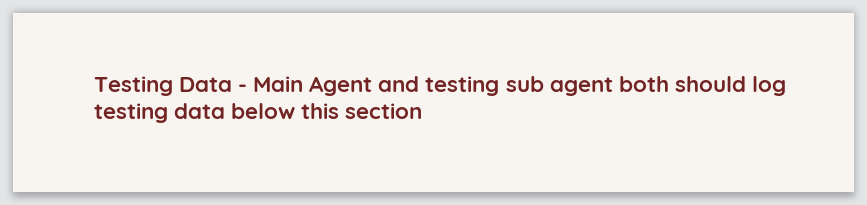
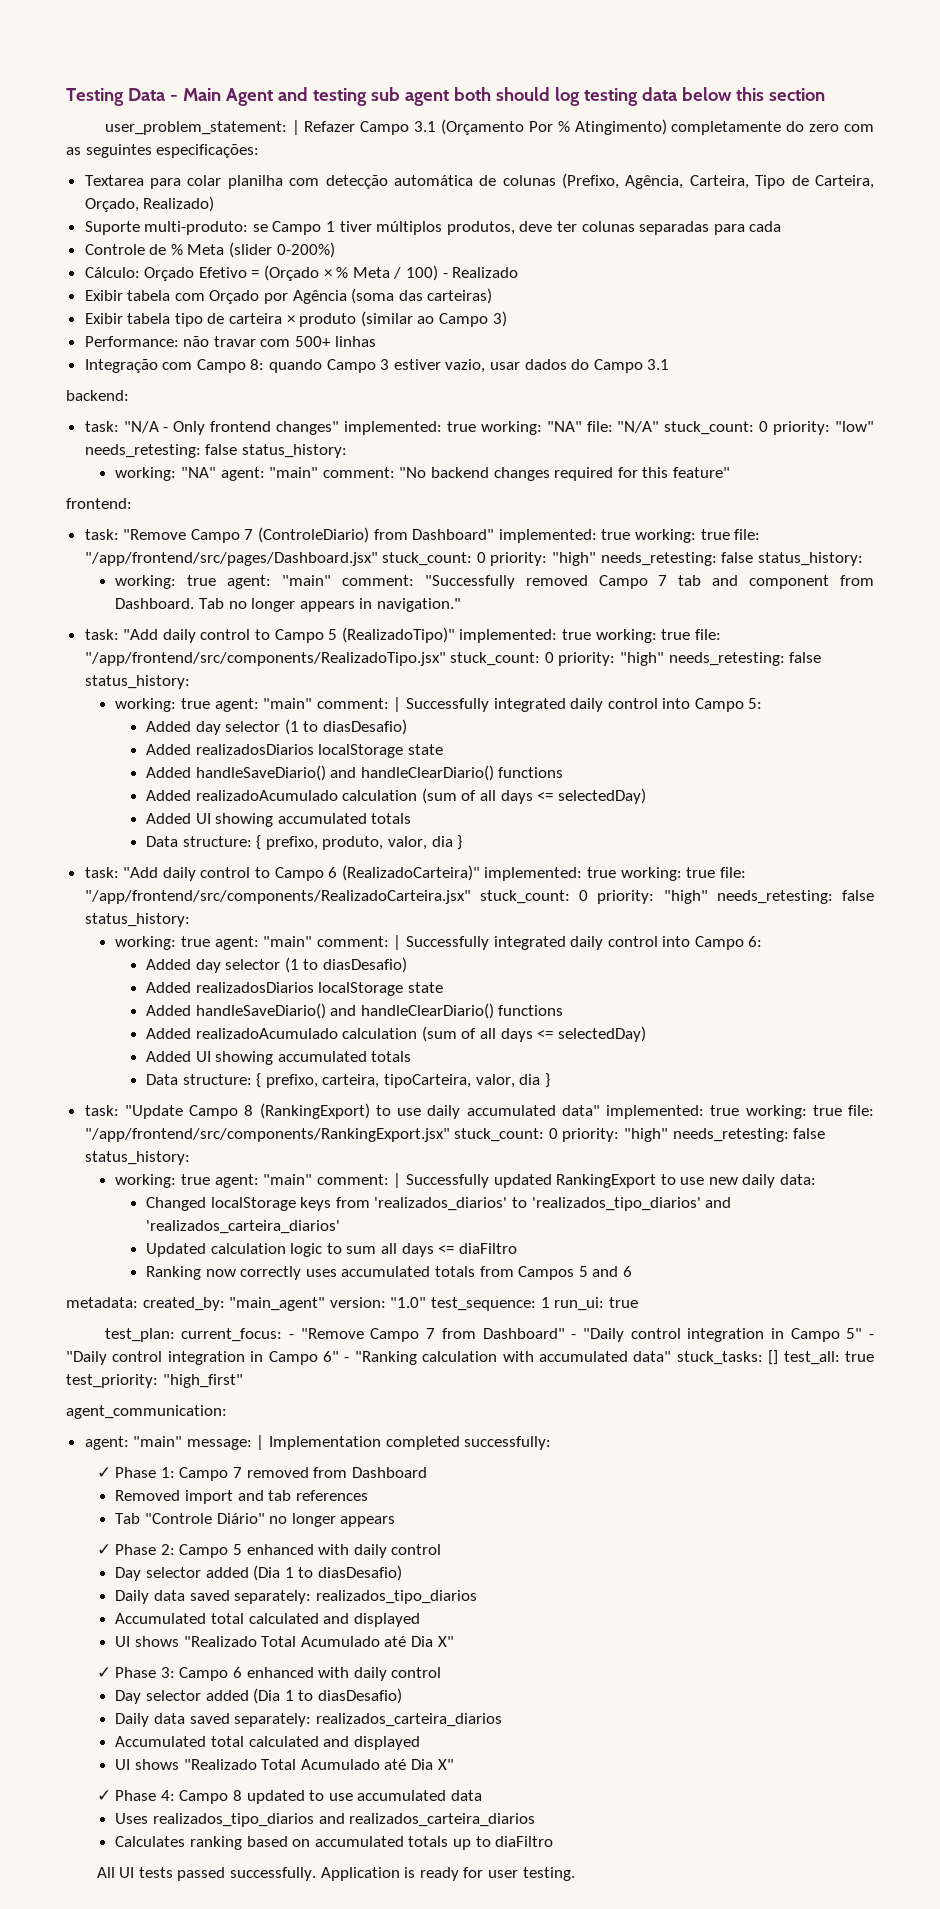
(423, 111) none -> [104,119,874,135] [66,144,260,158] [84,173,874,189] [84,196,215,212] [84,221,782,235] [84,242,335,258] [84,265,519,281] [84,288,493,304] [84,311,507,327] [84,336,376,347] [84,359,670,373] [66,390,129,401] [84,421,874,435] [84,444,347,458] [115,467,730,481] [66,498,132,509] [84,527,761,543] [84,552,863,566] [115,575,874,589] [115,598,461,612] [84,627,721,643] [84,652,822,666] [84,675,190,689] [115,697,763,712] [146,719,408,735] [146,744,443,758] [146,765,564,781] [146,788,646,804] [146,813,412,827] [146,835,463,850] [84,865,746,881] [84,890,875,904] [84,913,190,927] [115,935,763,950] [146,957,408,973] [146,982,443,996] [146,1003,564,1019] [146,1026,646,1042] [146,1051,412,1065] [146,1073,550,1088] [84,1103,874,1119] [84,1128,826,1142] [84,1151,190,1165] [115,1173,817,1188] [146,1197,732,1211] [146,1220,341,1234] [146,1243,517,1257] [146,1266,633,1280] [66,1297,638,1311] [104,1328,875,1342] [66,1350,874,1365] [66,1374,243,1388] [66,1405,227,1419] [84,1435,552,1450] [96,1467,427,1481] [115,1490,368,1504] [115,1513,396,1527] [96,1544,442,1558] [115,1565,402,1581] [115,1590,477,1604] [115,1613,420,1627] [115,1636,454,1647] [96,1667,442,1681] [115,1688,402,1704] [115,1713,502,1727] [115,1736,420,1750] [115,1759,454,1770] [96,1790,483,1804] [115,1813,536,1827] [115,1836,554,1850] [96,1867,575,1881] // user_problem_statement: | Refazer Campo 3.1 (Orçamento Por % Atingimento) completamente do zero com as seguintes especificações: // Textarea para colar planilha com detecção automática de colunas (Prefixo, Agência, Carteira, Tipo de Carteira, Orçado, Realizado) // Suporte multi-produto: se Campo 1 tiver múltiplos produtos, deve ter colunas separadas para cada // Controle de % Meta (slider 0-200%) // Cálculo: Orçado Efetivo = (Orçado × % Meta / 100) - Realizado // Exibir tabela com Orçado por Agência (soma das carteiras) // Exibir tabela tipo de carteira × produto (similar ao Campo 3) // Performance: não travar com 500+ linhas // Integração com Campo 8: quando Campo 3 estiver vazio, usar dados do Campo 3.1 // backend: // task: "N/A - Only frontend changes" implemented: true working: "NA" file: "N/A" stuck_count: 0 priority: "low" needs_retesting: false status_history: // working: "NA" agent: "main" comment: "No backend changes required for this feature" // frontend: // task: "Remove Campo 7 (ControleDiario) from Dashboard" implemented: true working: true file: "/app/frontend/src/pages/Dashboard.jsx" stuck_count: 0 priority: "high" needs_retesting: false status_history: // working: true agent: "main" comment: "Successfully removed Campo 7 tab and component from Dashboard. Tab no longer appears in navigation." // task: "Add daily control to Campo 5 (RealizadoTipo)" implemented: true working: true file: "/app/frontend/src/components/RealizadoTipo.jsx" stuck_count: 0 priority: "high" needs_retesting: false status_history: // working: true agent: "main" comment: | Successfully integrated daily control into Campo 5: // Added day selector (1 to diasDesafio) // Added realizadosDiarios localStorage state // Added handleSaveDiario() and handleClearDiario() functions // Added realizadoAcumulado calculation (sum of all days <= selectedDay) // Added UI showing accumulated totals // Data structure: { prefixo, produto, valor, dia } // task: "Add daily control to Campo 6 (RealizadoCarteira)" implemented: true working: true file: "/app/frontend/src/components/RealizadoCarteira.jsx" stuck_count: 0 priority: "high" needs_retesting: false status_history: // working: true agent: "main" comment: | Successfully integrated daily control into Campo 6: // Added day selector (1 to diasDesafio) // Added realizadosDiarios localStorage state // Added handleSaveDiario() and handleClearDiario() functions // Added realizadoAcumulado calculation (sum of all days <= selectedDay) // Added UI showing accumulated totals // Data structure: { prefixo, carteira, tipoCarteira, valor, dia } // task: "Update Campo 8 (RankingExport) to use daily accumulated data" implemented: true working: true file: "/app/frontend/src/components/RankingExport.jsx" stuck_count: 0 priority: "high" needs_retesting: false status_history: // working: true agent: "main" comment: | Successfully updated RankingExport to use new daily data: // Changed localStorage keys from 'realizados_diarios' to 'realizados_tipo_diarios' and 'realizados_carteira_diarios' // Updated calculation logic to sum all days <= diaFiltro // Ranking now correctly uses accumulated totals from Campos 5 and 6 // metadata: created_by: "main_agent" version: "1.0" test_sequence: 1 run_ui: true // test_plan: current_focus: - "Remove Campo 7 from Dashboard" - "Daily control integration in Campo 5" - "Daily control integration in Campo 6" - "Ranking calculation with accumulated data" stuck_tasks: [] test_all: true test_priority: "high_first" // agent_communication: // agent: "main" message: | Implementation completed successfully: // ✓ Phase 1: Campo 7 removed from Dashboard // Removed import and tab references // Tab "Controle Diário" no longer appears // ✓ Phase 2: Campo 5 enhanced with daily control // Day selector added (Dia 1 to diasDesafio) // Daily data saved separately: realizados_tipo_diarios // Accumulated total calculated and displayed // UI shows "Realizado Total Acumulado até Dia X" // ✓ Phase 3: Campo 6 enhanced with daily control // Day selector added (Dia 1 to diasDesafio) // Daily data saved separately: realizados_carteira_diarios // Accumulated total calculated and displayed // UI shows "Realizado Total Acumulado até Dia X" // ✓ Phase 4: Campo 8 updated to use accumulated data // Uses realizados_tipo_diarios and realizados_carteira_diarios // Calculates ranking based on accumulated totals up to diaFiltro // All UI tests passed successfully. Application is ready for user testing.

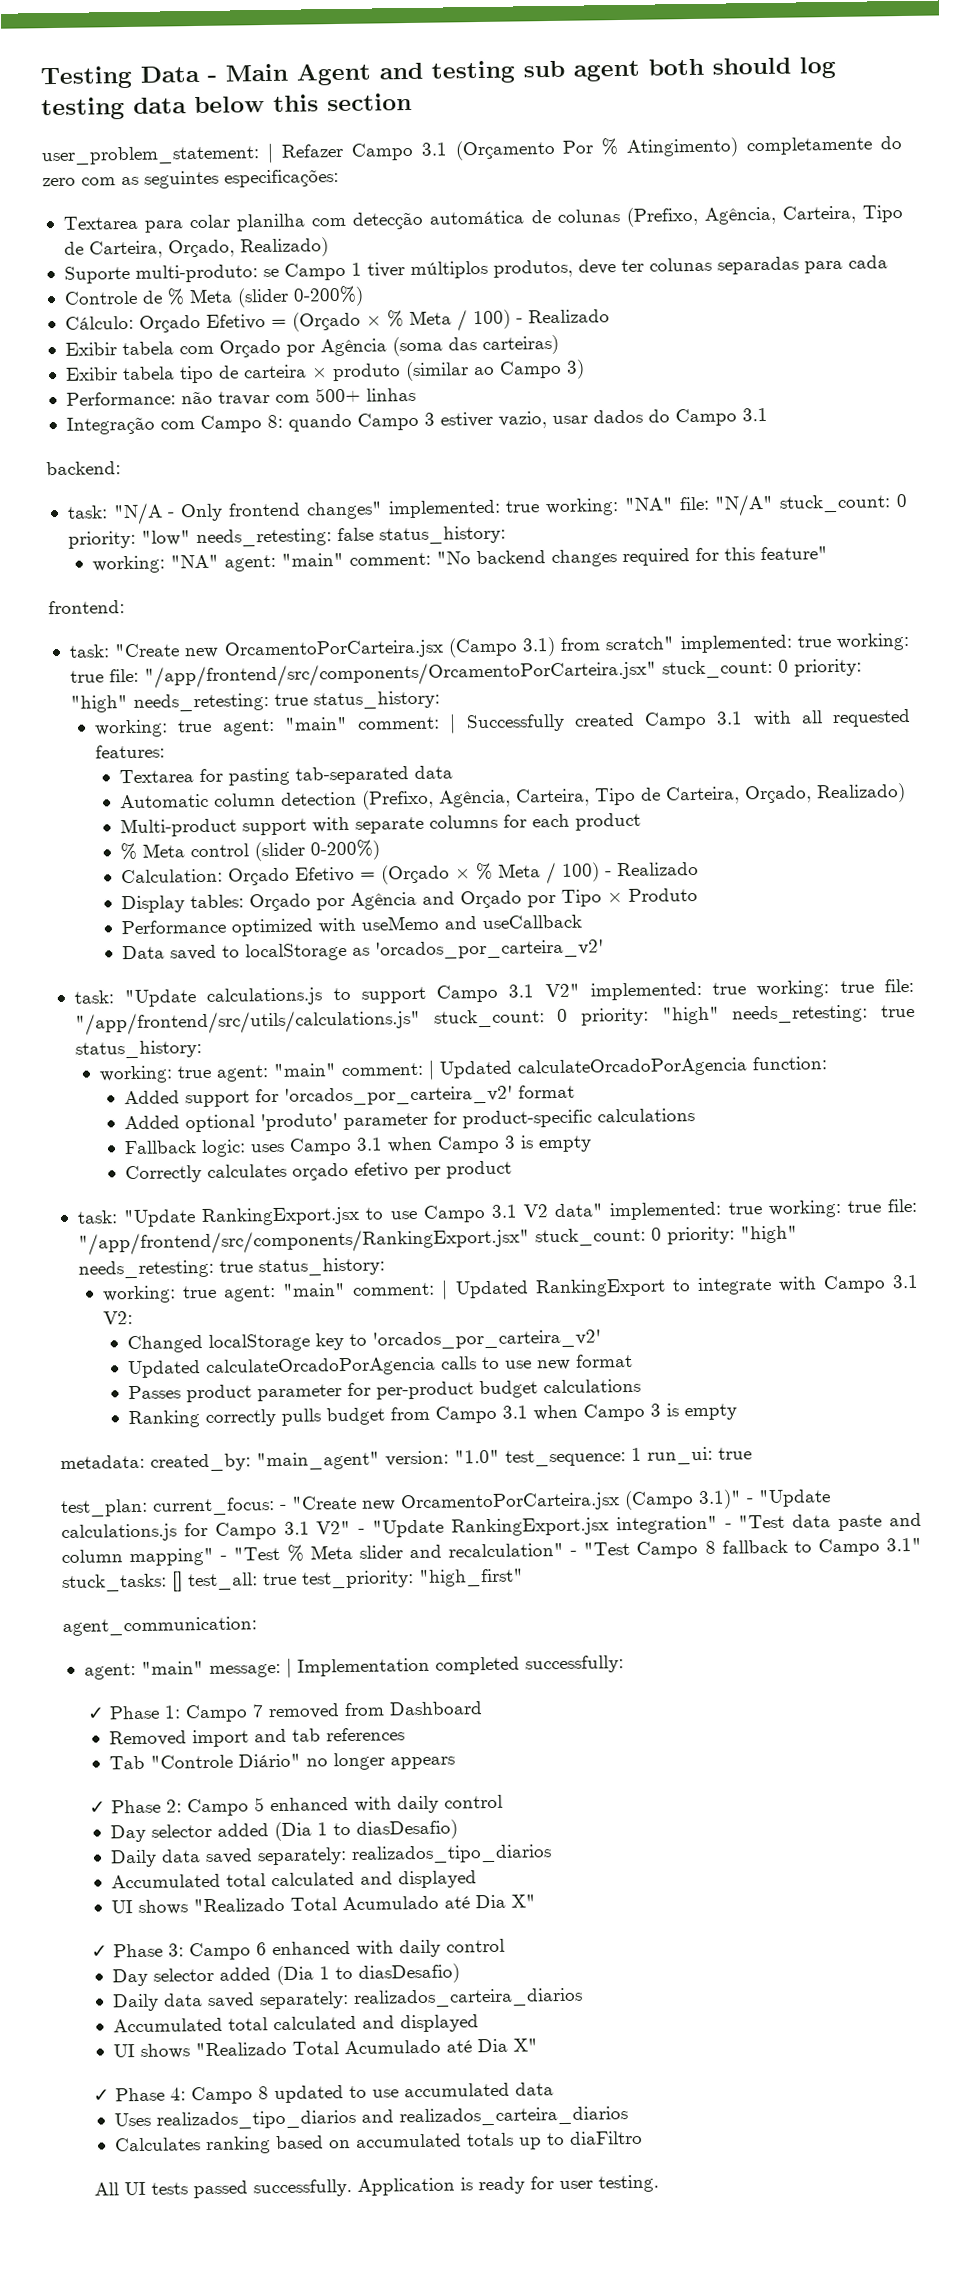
[123,527,761,543] [84,552,863,566] [115,575,874,589] [115,598,461,612] [84,627,721,643] [84,652,822,666] [84,675,190,689] [115,697,763,712] [146,719,408,735] [146,744,443,758] [146,765,564,781] [146,788,646,804] [146,813,412,827] [146,835,463,850] [84,865,746,881] [84,890,875,904] [84,913,190,927] [115,935,763,950] [146,957,408,973] [146,982,443,996] [146,1003,564,1019] [146,1026,646,1042] [146,1051,412,1065] [146,1073,550,1088] [84,1103,556,1119] "Remove Campo 7 (ControleDiario) from Dashboard" implemented: true working: true file: "/app/frontend/src/pages/Dashboard.jsx" stuck_count: 0 priority: "high" needs_retesting: false status_history: // working: true agent: "main" comment: "Successfully removed Campo 7 tab and component from Dashboard. Tab no longer appears in navigation." // task: "Add daily control to Campo 5 (RealizadoTipo)" implemented: true working: true file: "/app/frontend/src/components/RealizadoTipo.jsx" stuck_count: 0 priority: "high" needs_retesting: false status_history: // working: true agent: "main" comment: | Successfully integrated daily control into Campo 5: // Added day selector (1 to diasDesafio) // Added realizadosDiarios localStorage state // Added handleSaveDiario() and handleClearDiario() functions // Added realizadoAcumulado calculation (sum of all days <= selectedDay) // Added UI showing accumulated totals // Data structure: { prefixo, produto, valor, dia } // task: "Add daily control to Campo 6 (RealizadoCarteira)" implemented: true working: true file: "/app/frontend/src/components/RealizadoCarteira.jsx" stuck_count: 0 priority: "high" needs_retesting: false status_history: // working: true agent: "main" comment: | Successfully integrated daily control into Campo 6: // Added day selector (1 to diasDesafio) // Added realizadosDiarios localStorage state // Added handleSaveDiario() and handleClearDiario() functions // Added realizadoAcumulado calculation (sum of all days <= selectedDay) // Added UI showing accumulated totals // Data structure: { prefixo, carteira, tipoCarteira, valor, dia } // task: "Update Campo 8 (RankingExport) to use daily accumulated -> [114,632,911,660] [69,658,862,689] [69,690,440,713] [94,708,911,738] [95,744,166,759] [119,765,454,786] [120,783,907,810] [120,812,642,838] [120,839,381,862] [121,861,700,886] [121,887,699,914] [121,914,583,937] [122,939,605,962] [73,978,914,1008] [74,1004,916,1036] [74,1040,202,1059] [99,1056,828,1084] [124,1084,576,1108] [124,1108,696,1133] [124,1135,593,1158] [125,1160,513,1184] [76,1204,550,1228] "Create new OrcamentoPorCarteira.jsx (Campo 3.1) from scratch" implemented: true working: true file: "/app/frontend/src/components/OrcamentoPorCarteira.jsx" stuck_count: 0 priority: "high" needs_retesting: true status_history: // working: true agent: "main" comment: | Successfully created Campo 3.1 with all requested features: // Textarea for pasting tab-separated data // Automatic column detection (Prefixo, Agência, Carteira, Tipo de Carteira, Orçado, Realizado) // Multi-product support with separate columns for each product // % Meta control (slider 0-200%) // Calculation: Orçado Efetivo = (Orçado × % Meta / 100) - Realizado // Display tables: Orçado por Agência and Orçado por Tipo × Produto // Performance optimized with useMemo and useCallback // Data saved to localStorage as 'orcados_por_carteira_v2' // task: "Update calculations.js to support Campo 3.1 V2" implemented: true working: true file: "/app/frontend/src/utils/calculations.js" stuck_count: 0 priority: "high" needs_retesting: true status_history: // working: true agent: "main" comment: | Updated calculateOrcadoPorAgencia function: // Added support for 'orcados_por_carteira_v2' format // Added optional 'produto' parameter for product-specific calculations // Fallback logic: uses Campo 3.1 when Campo 3 is empty // Correctly calculates orçado efetivo per product // task: "Update RankingExport.jsx to use Campo 3.1 V2
[793,1128,826,1139] [84,1151,190,1165] [115,1173,817,1188] [146,1197,732,1211] [146,1220,341,1234] [146,1243,517,1257] [146,1266,633,1280] false status_history: // working: true agent: "main" comment: | Successfully updated RankingExport to use new daily data: // Changed localStorage keys from 'realizados_diarios' to 'realizados_tipo_diarios' and 'realizados_carteira_diarios' // Updated calculation logic to sum all days <= diaFiltro // Ranking now correctly uses accumulated totals from Campos 5 and 6 -> [218,1257,385,1277] [102,1274,919,1304] [103,1311,134,1325] [127,1329,602,1354] [128,1353,634,1379] [128,1378,642,1403] [128,1403,738,1429] true status_history: // working: true agent: "main" comment: | Updated RankingExport to integrate with Campo 3.1 V2: // Changed localStorage key to 'orcados_por_carteira_v2' // Updated calculateOrcadoPorAgencia calls to use new format // Passes product parameter for per-product budget calculations // Ranking correctly pulls budget from Campo 3.1 when Campo 3 is empty
[300,1328,875,1342] [66,1351,672,1365] "Remove Campo 7 from Dashboard" - "Daily control integration in Campo 5" - "Daily control integration in Campo 6" - "Ranking calculation with accumulated data" -> [291,1489,831,1513] [61,1512,922,1543] [61,1537,922,1567] "Create new OrcamentoPorCarteira.jsx (Campo 3.1)" - "Update calculations.js for Campo 3.1 V2" - "Update RankingExport.jsx integration" - "Test data paste and column mapping" - "Test % Meta slider and recalculation" - "Test Campo 8 fallback to Campo 3.1"

